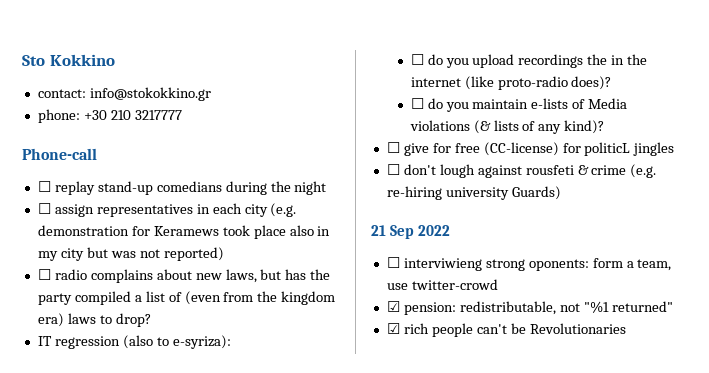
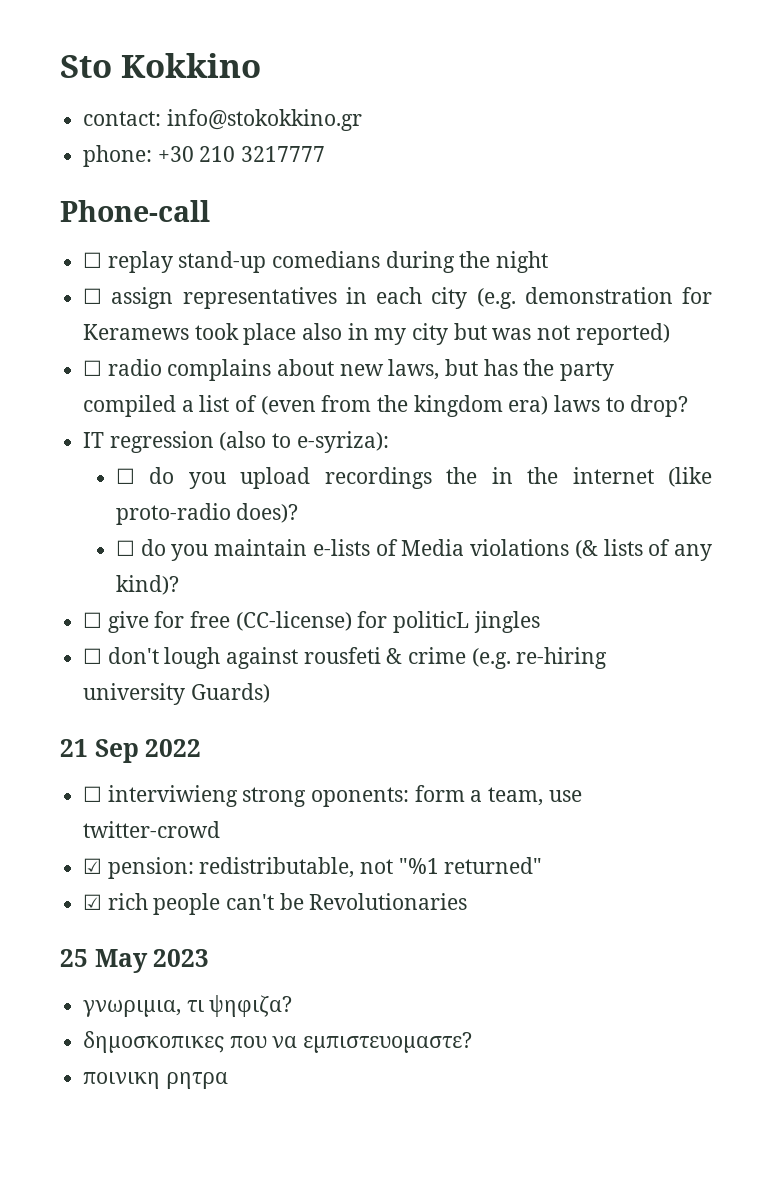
(626, 328) none -> [60,949,210,973] [83,995,293,1017] [83,1031,473,1053] [83,1072,228,1089] // 25 May 2023 // γνωριμια, τι ψηφιζα? // δημοσκοπικες που να εμπιστευομαστε? // ποινικη ρητρα

